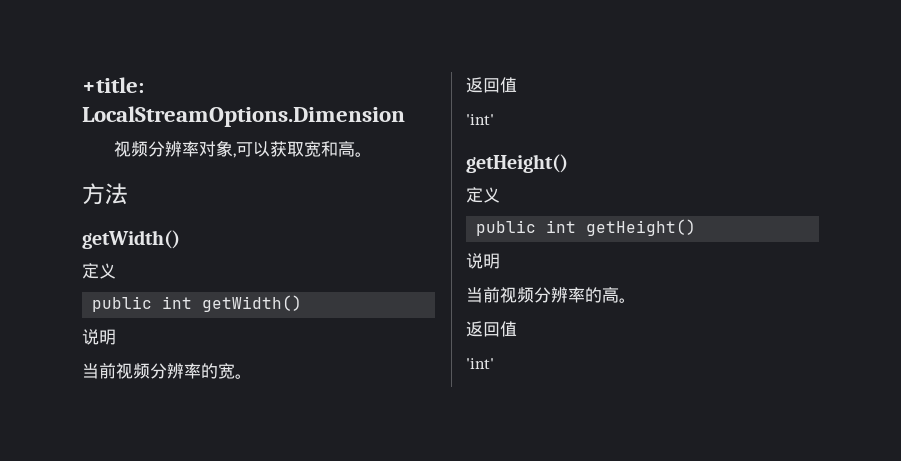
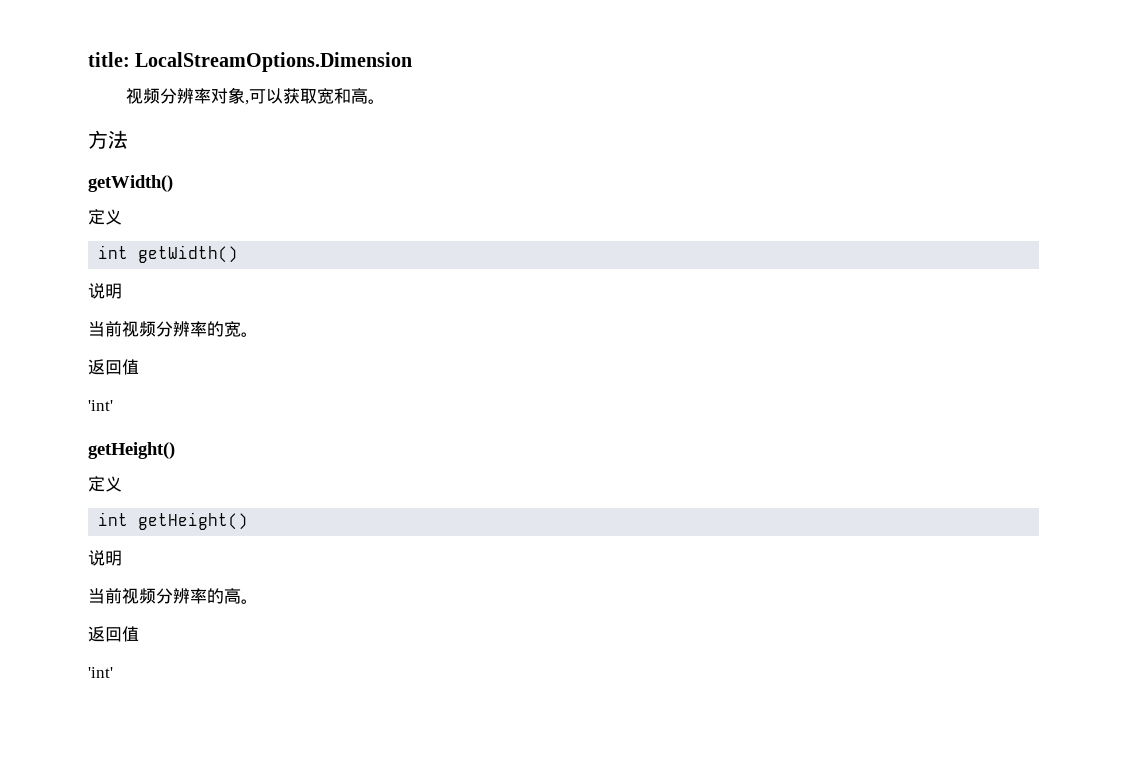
[82,77,144,93] +title: -> [88,52,130,67] title:
[92,296,153,312] public -> (122, 217) none
[476,220,537,236] public -> (122, 484) none

